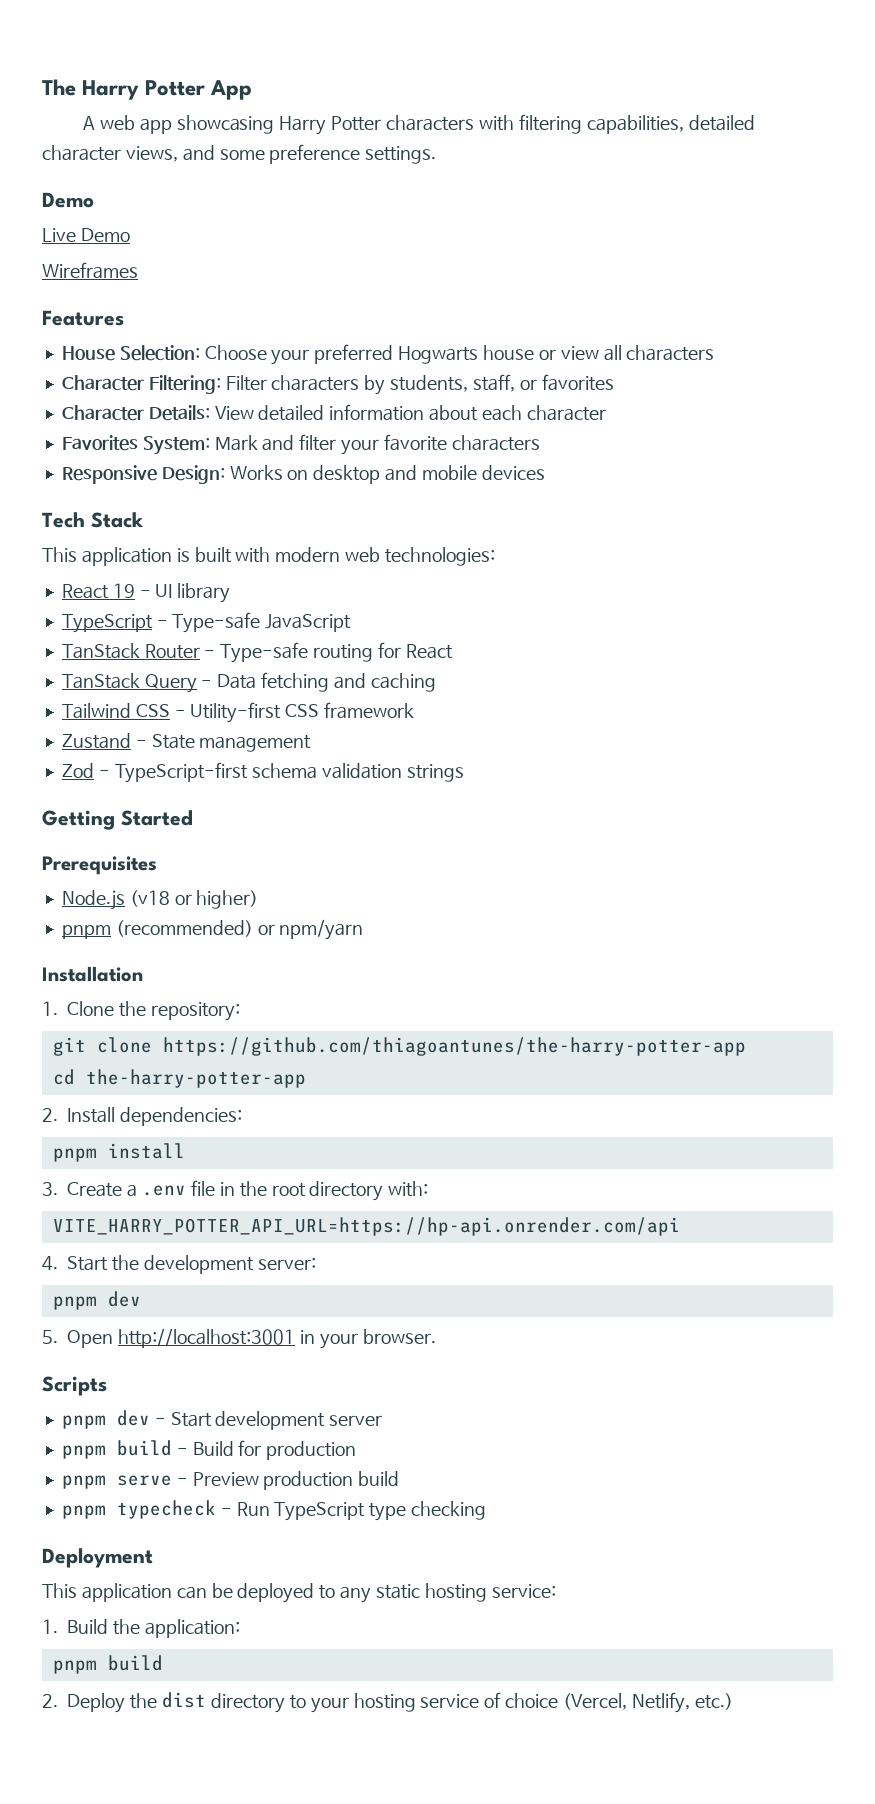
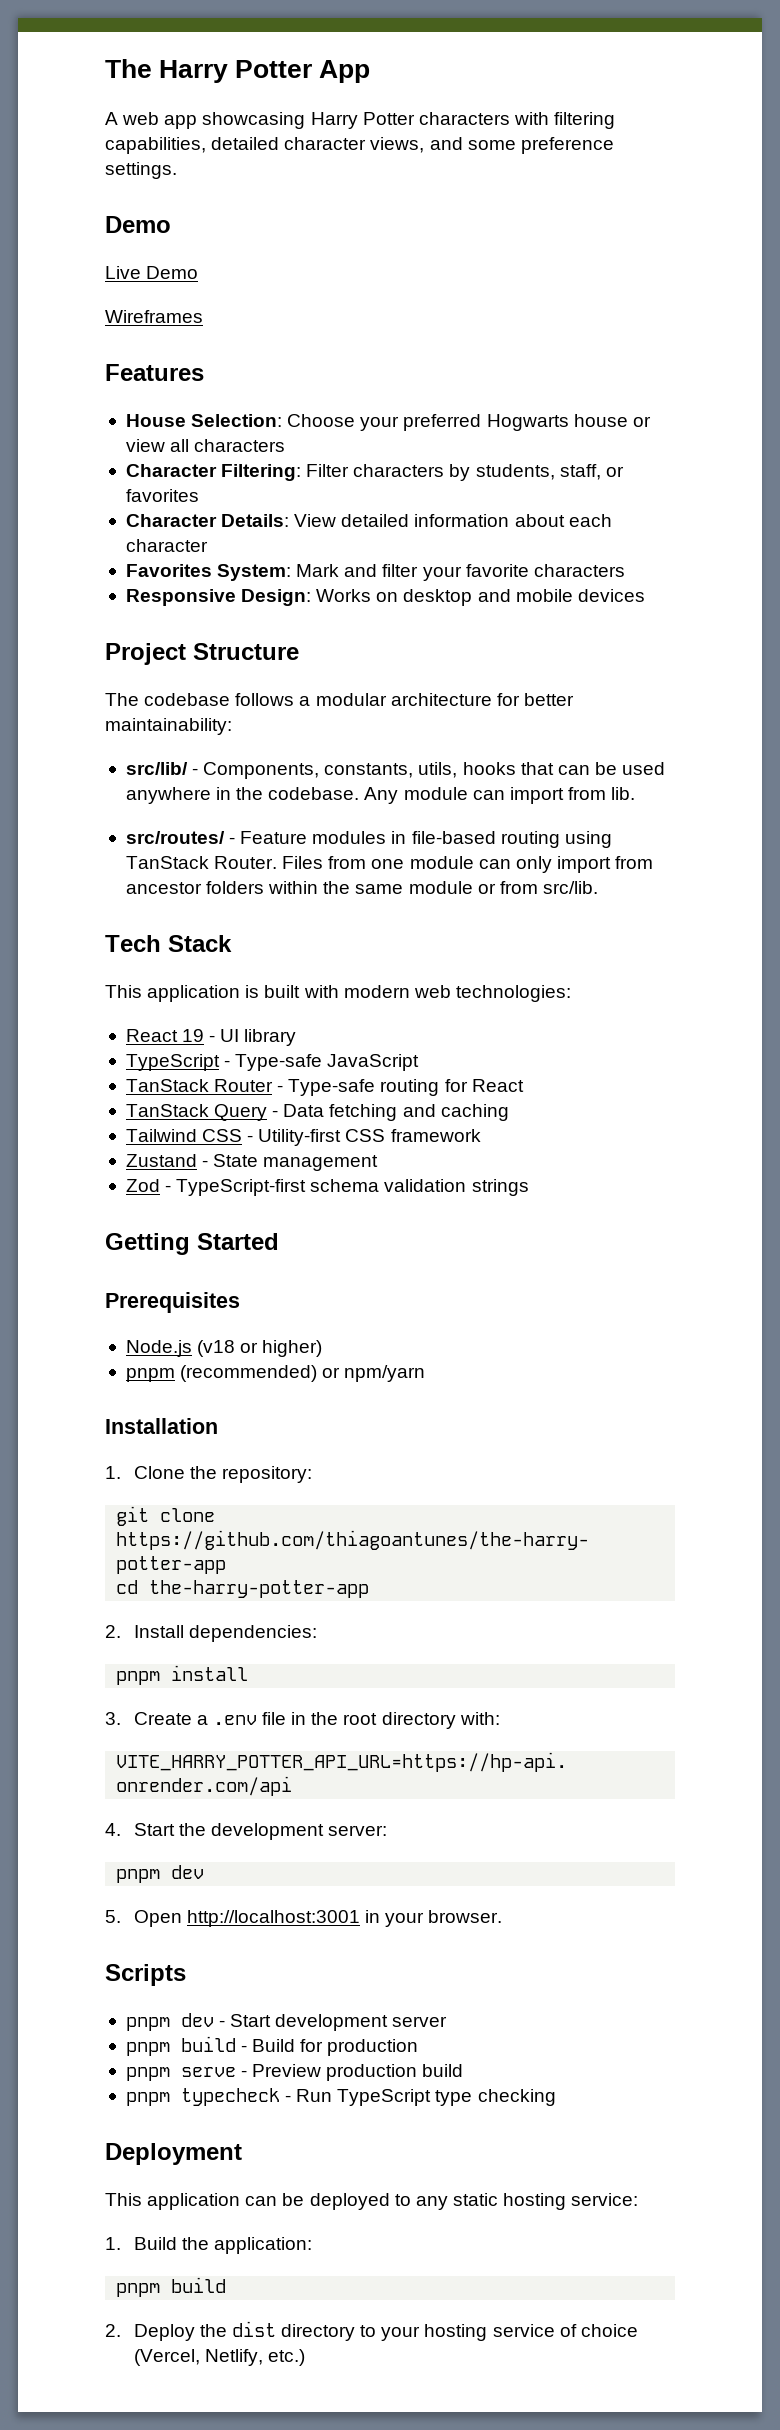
(545, 472) none -> [105,643,299,665] [105,693,574,706] [105,718,232,735] [125,762,666,779] [125,787,636,804] [125,831,612,848] [125,856,654,873] [125,881,598,894] // Project Structure // The codebase follows a modular architecture for better maintainability: // src/lib/ - Components, constants, utils, hooks that can be used anywhere in the codebase. Any module can import from lib. // src/routes/ - Feature modules in file-based routing using TanStack Router. Files from one module can only import from ancestor folders within the same module or from src/lib.

